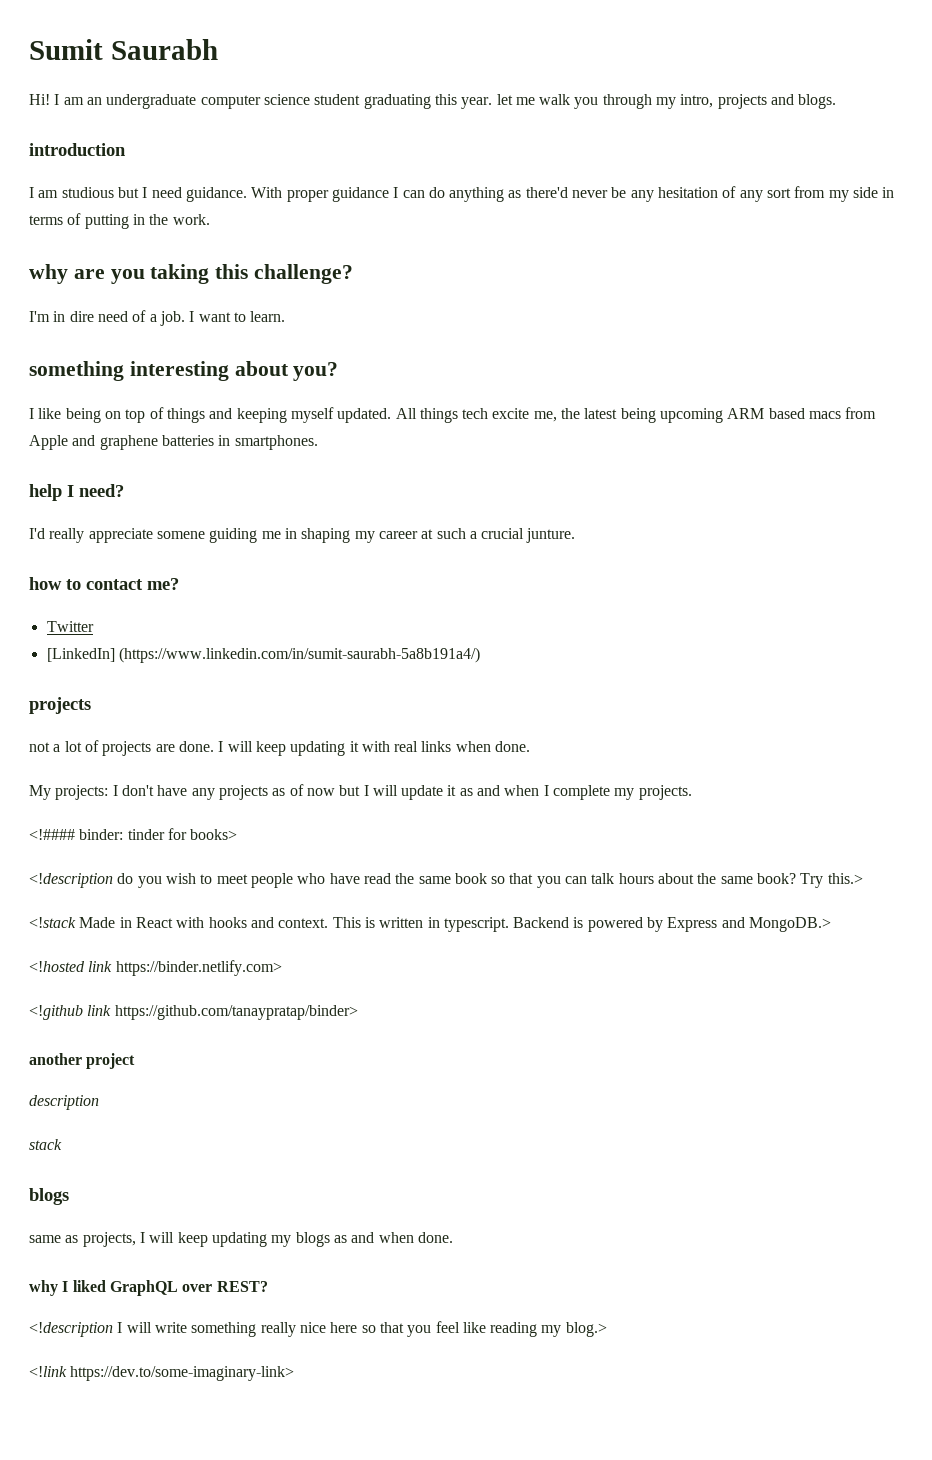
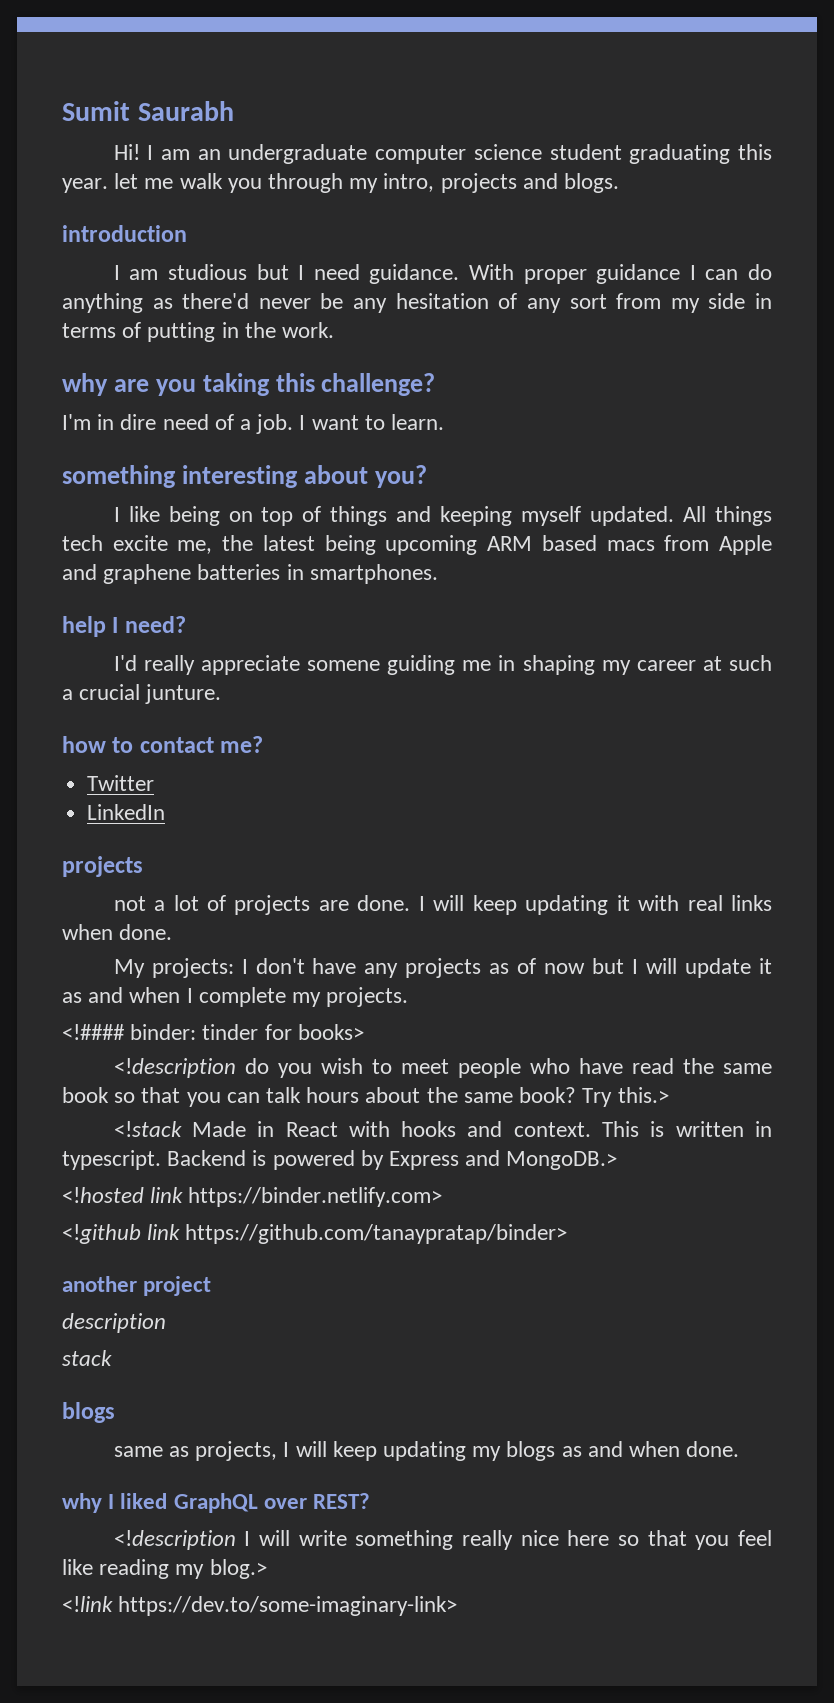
[46,647,480,663] [LinkedIn] (https://www.linkedin.com/in/sumit-saurabh-5a8b191a4/) -> [87,804,166,820] LinkedIn

